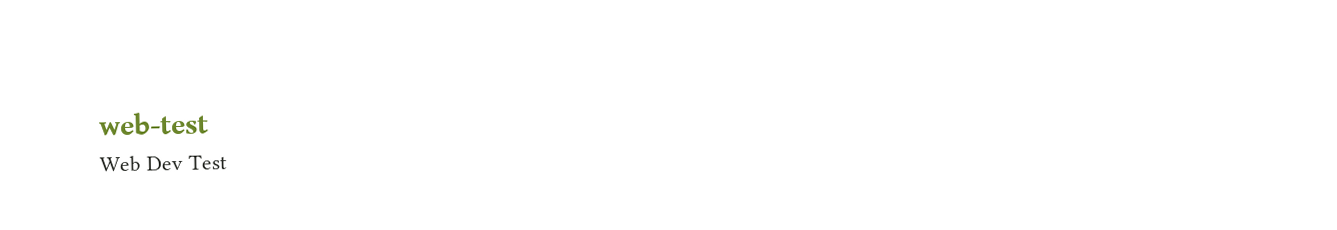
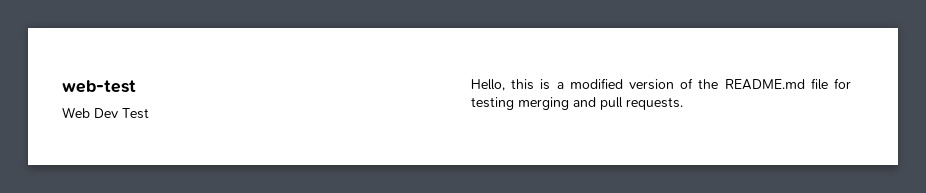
(227, 162) none -> [471,78,851,91] [471,97,683,110] // Hello, this is a modified version of the README.md file for testing merging and pull requests.

